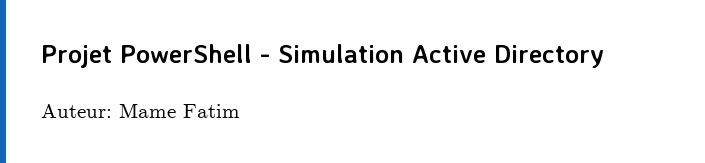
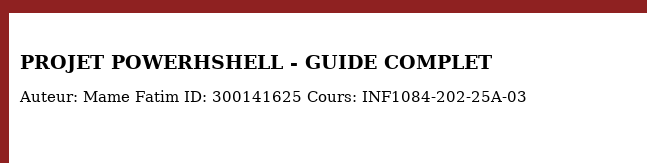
[41,44,604,68] Projet PowerShell - Simulation Active Directory -> [20,55,492,73] PROJET POWERHSHELL - GUIDE COMPLET
(240, 111) none -> [183,91,527,102] ID: 300141625 Cours: INF1084-202-25A-03

